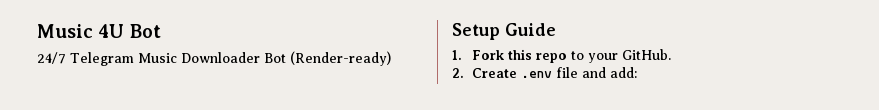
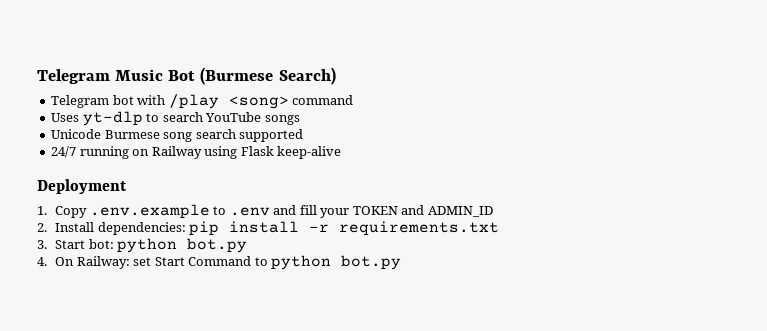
[37,24,161,38] [37,51,391,66] [452,23,556,40] [452,49,671,63] [452,67,637,78] Music 4U Bot // 24/7 Telegram Music Downloader Bot (Render-ready) // Setup Guide // 1. Fork this repo to your GitHub. // 2. Create .env file and add: -> [37,67,336,85] [51,94,354,109] [51,111,300,126] [51,129,304,142] [51,146,342,159] [37,179,127,194] [37,204,493,219] [37,221,500,236] [37,238,248,253] [37,255,402,270] Telegram Music Bot (Burmese Search) // Telegram bot with /play <song> command // Uses yt-dlp to search YouTube songs // Unicode Burmese song search supported // 24/7 running on Railway using Flask keep-alive // Deployment // 1. Copy .env.example to .env and fill your TOKEN and ADMIN_ID // 2. Install dependencies: pip install -r requirements.txt // 3. Start bot: python bot.py // 4. On Railway: set Start Command to python bot.py

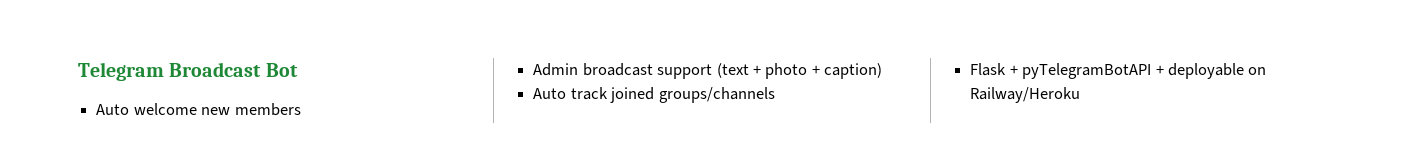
[37,69,164,84] Telegram Music -> [78,62,262,81] Telegram Broadcast
[200,67,336,85] [51,94,354,109] [51,111,300,126] [51,129,304,142] [51,146,342,159] [37,179,127,194] [37,204,493,219] [37,221,500,236] [37,238,248,253] [37,255,402,270] (Burmese Search) // Telegram bot with /play <song> command // Uses yt-dlp to search YouTube songs // Unicode Burmese song search supported // 24/7 running on Railway using Flask keep-alive // Deployment // 1. Copy .env.example to .env and fill your TOKEN and ADMIN_ID // 2. Install dependencies: pip install -r requirements.txt // 3. Start bot: python bot.py // 4. On Railway: set Start Command to python bot.py -> [96,103,301,116] [533,63,883,79] [533,87,775,103] [970,63,1267,79] [970,87,1081,103] // Auto welcome new members // Admin broadcast support (text + photo + caption) // Auto track joined groups/channels // Flask + pyTelegramBotAPI + deployable on Railway/Heroku

